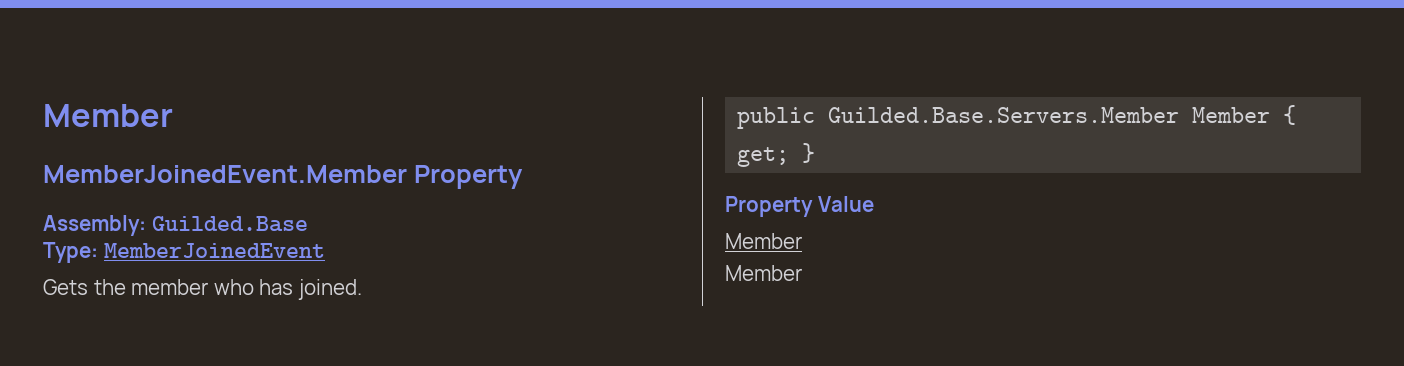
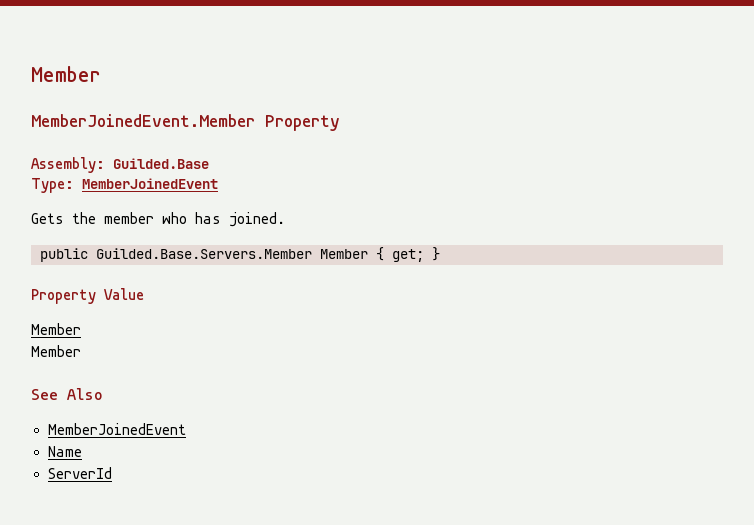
(802, 273) none -> [31,388,103,400] [47,423,186,435] [47,446,82,457] [47,467,112,479] // See Also // MemberJoinedEvent // Name // ServerId

